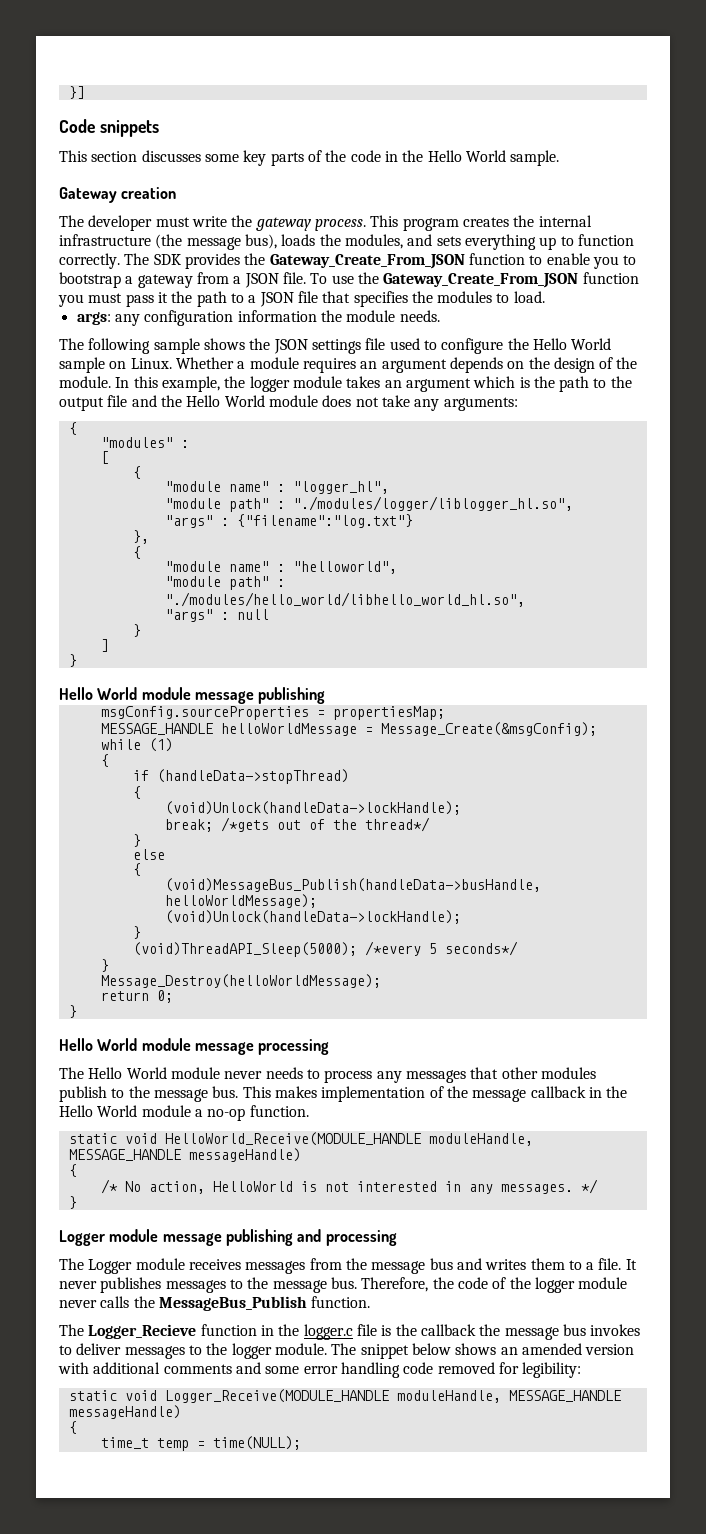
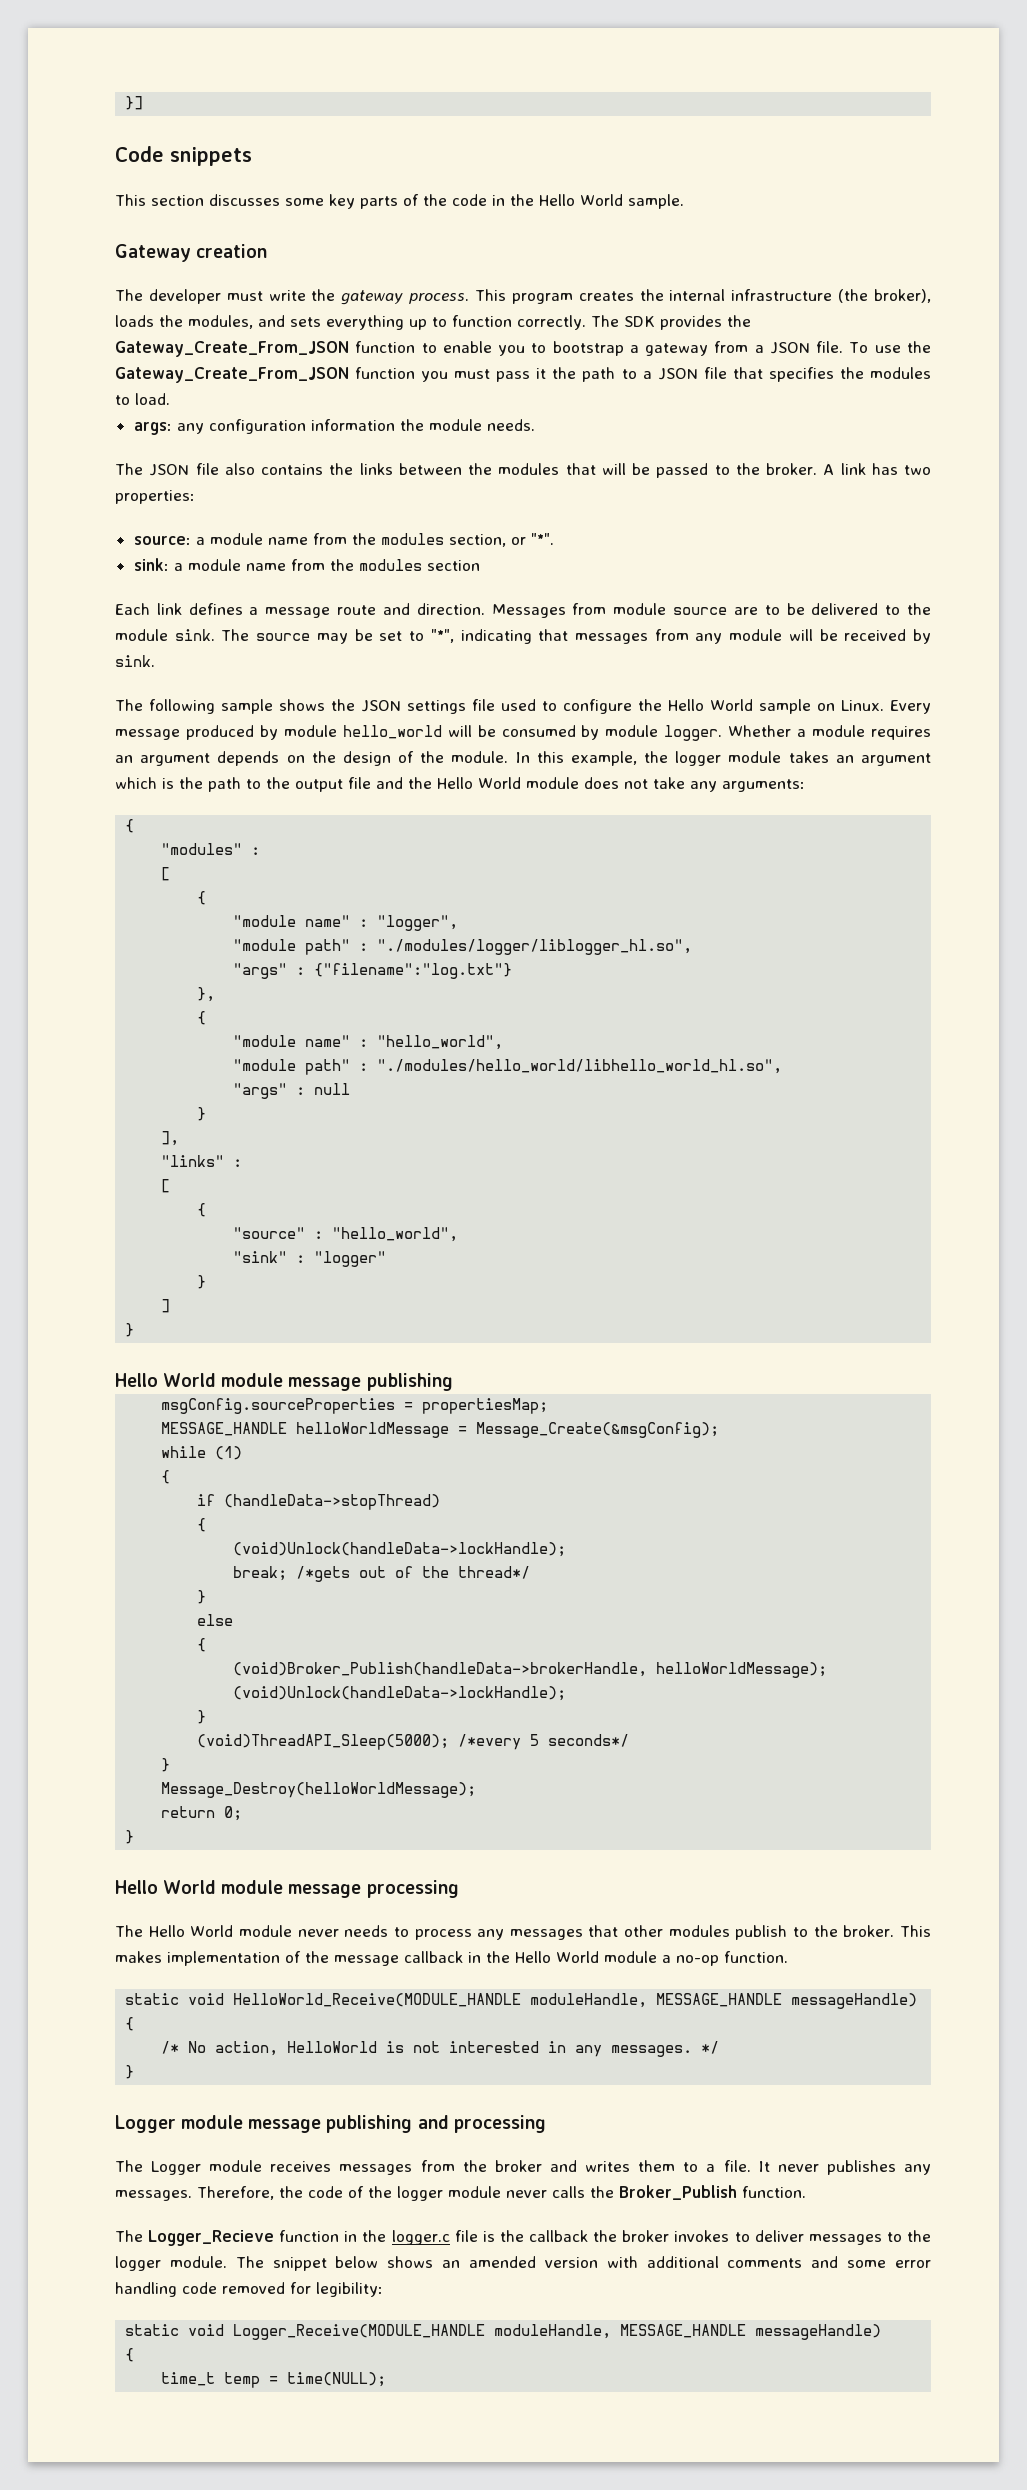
[186,234,277,250] message bus), -> [874,289,932,303] broker),
(440, 316) none -> [115,463,931,478] [115,490,195,504] [133,533,554,547] [133,558,480,571] [115,603,932,618] [115,629,931,644] [115,655,155,667] // The JSON file also contains the links between the modules that will be passed to the broker. A link has two properties: // source: a module name from the modules section, or "*". // sink: a module name from the modules section // Each link defines a message route and direction. Messages from module source are to be delivered to the module sink. The source may be set to "*", indicating that messages from any module will be received by sink.
(172, 363) none -> [890,700,931,714] [115,725,723,741] Every message produced by module hello_world will be consumed by module logger.
[292,481,389,494] "logger_hl", -> [377,915,459,931] "logger",
[292,561,397,574] "helloworld", -> [377,1035,504,1050] "hello_world",
(141, 630) none -> [161,1131,180,1146] [161,1155,243,1167] [161,1179,171,1193] [197,1203,207,1217] [233,1227,459,1242] [233,1251,387,1267] [197,1275,207,1289] // ], // "links" : // [ // { // "source" : "hello_world", // "sink" : "logger" // }
[164,878,541,892] (void)MessageBus_Publish(handleData->busHandle, -> [233,1662,648,1677] (void)Broker_Publish(handleData->brokerHandle,
[153,1086,239,1102] message bus. -> [843,1925,895,1937] broker.
[371,1258,453,1274] message bus -> [494,2160,542,2172] broker
[165,1277,357,1293] messages to the message bus. -> [904,2164,932,2175] [115,2190,192,2201] any messages.
[158,1296,307,1311] MessageBus_Publish -> [619,2185,737,2200] Broker_Publish
[504,1324,586,1340] message bus -> [622,2230,670,2242] broker

